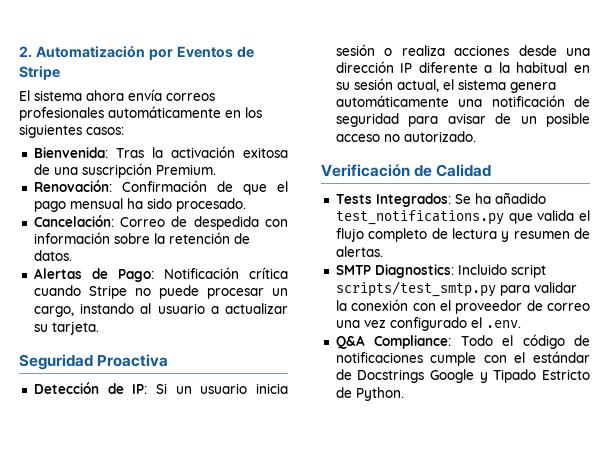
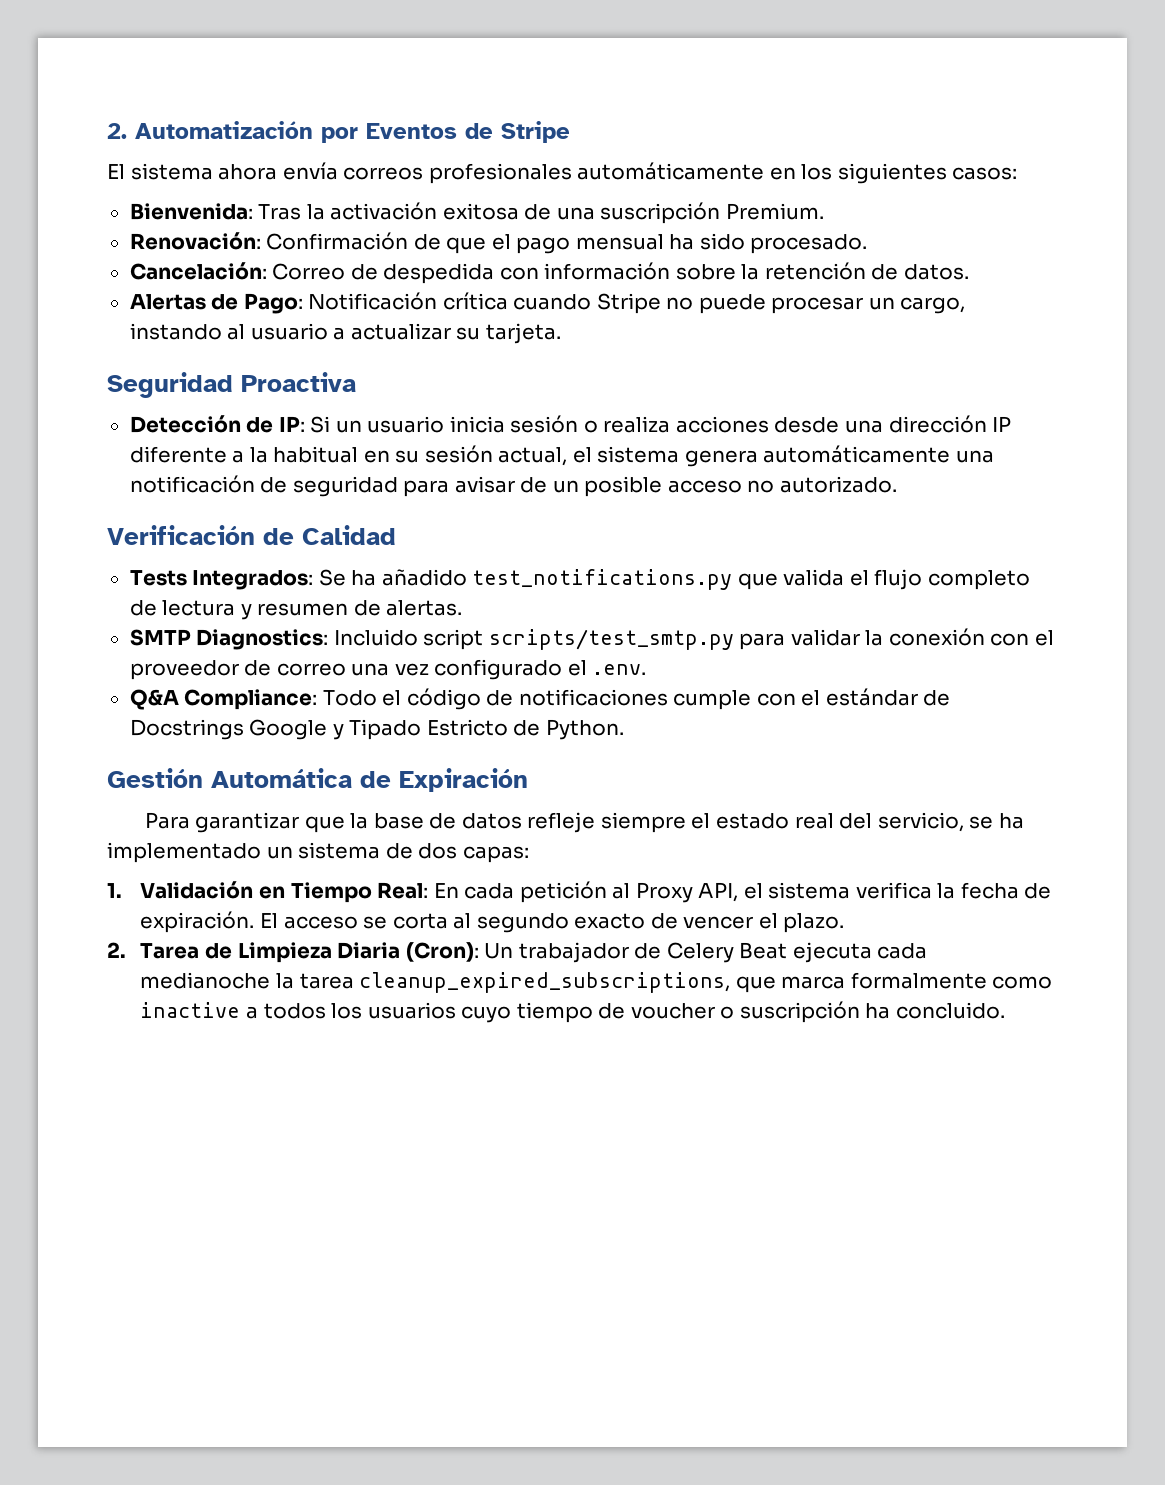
(404, 394) none -> [107,768,528,792] [144,812,1024,833] [107,842,529,863] [107,881,1052,903] [140,911,845,933] [107,942,928,963] [140,972,1053,993] [140,1001,1005,1023] // Gestión Automática de Expiración // Para garantizar que la base de datos refleje siempre el estado real del servicio, se ha implementado un sistema de dos capas: // 1. Validación en Tiempo Real: En cada petición al Proxy API, el sistema verifica la fecha de expiración. El acceso se corta al segundo exacto de vencer el plazo. // 2. Tarea de Limpieza Diaria (Cron): Un trabajador de Celery Beat ejecuta cada medianoche la tarea cleanup_expired_subscriptions, que marca formalmente como inactive a todos los usuarios cuyo tiempo de voucher o suscripción ha concluido.

